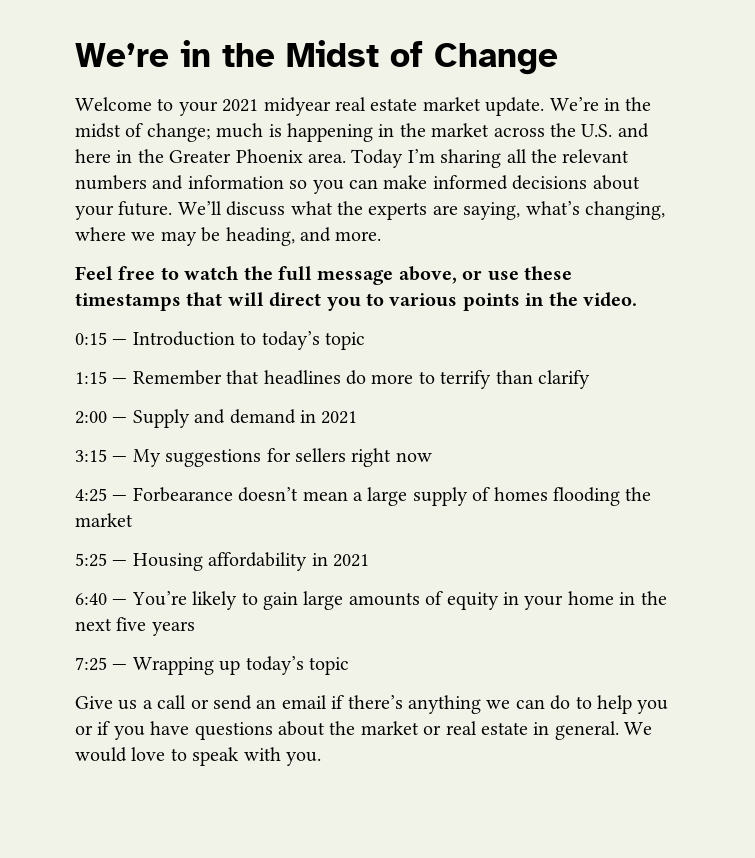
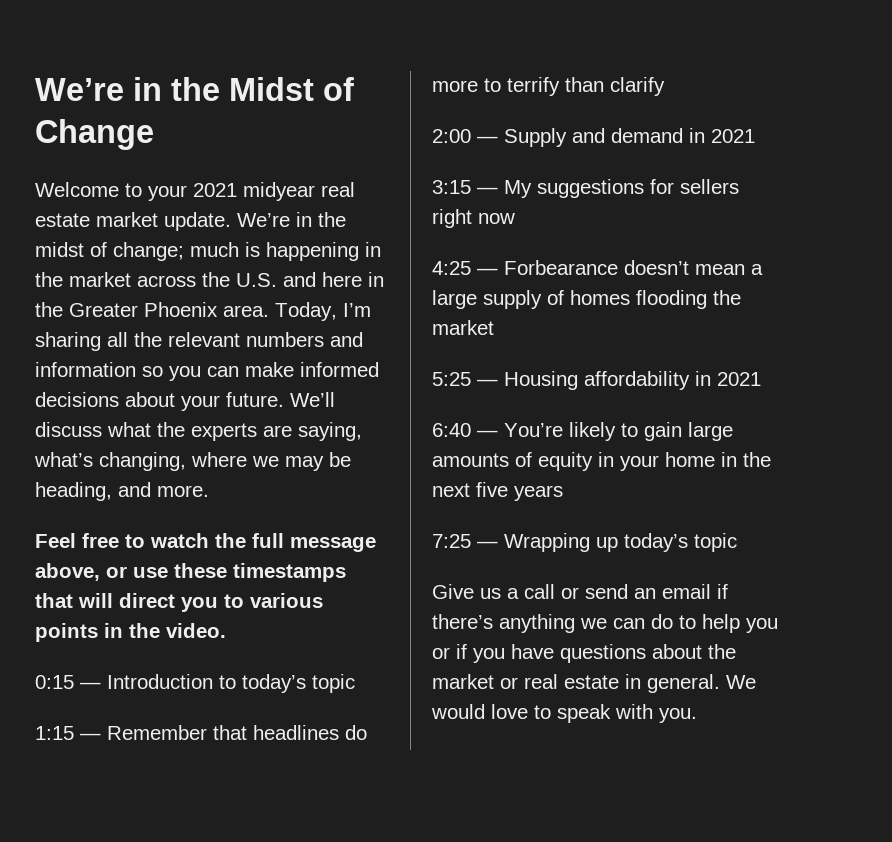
[351,149,404,168] Today -> [275,302,337,321] Today,

